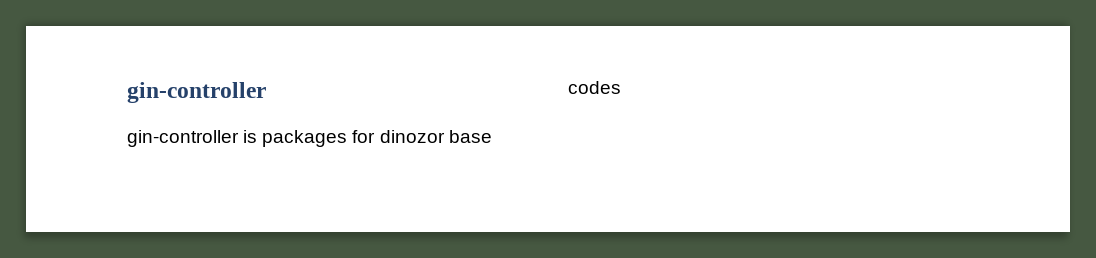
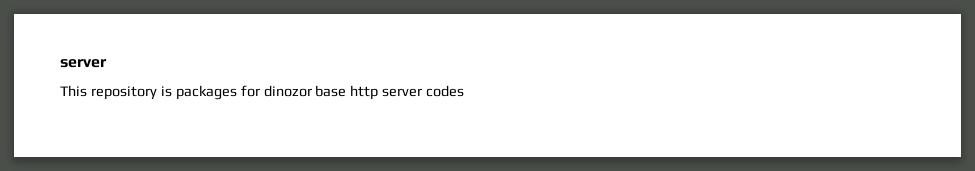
[127,82,266,103] [127,130,239,147] gin-controller // gin-controller -> [60,59,107,68] [60,85,157,100] server // This repository
(492, 136) none -> [350,85,423,100] http server

